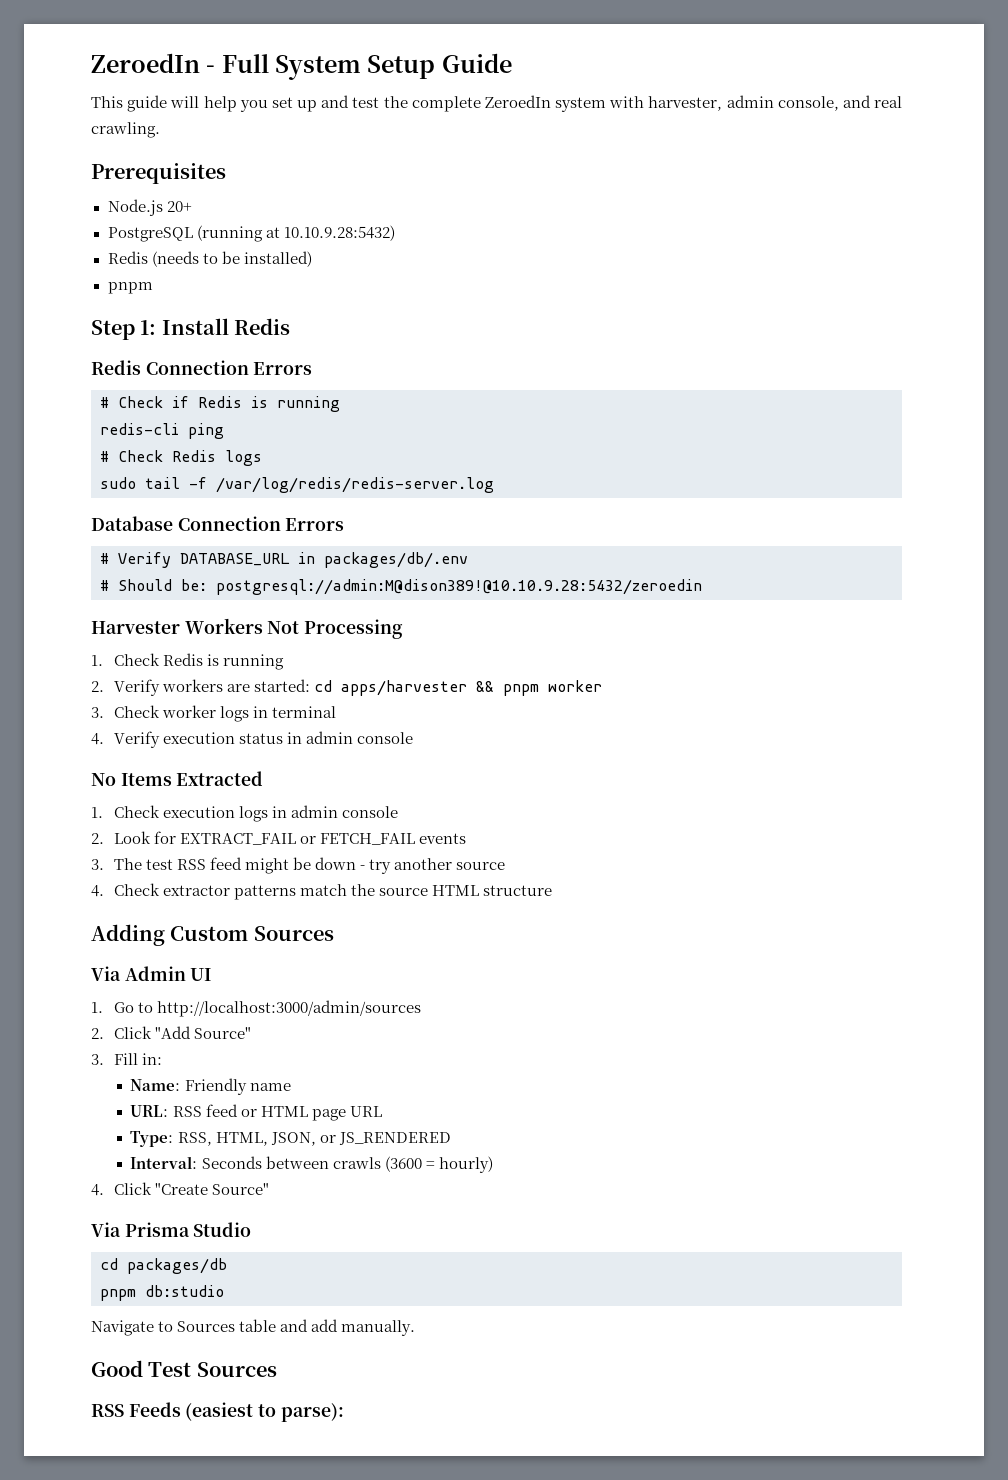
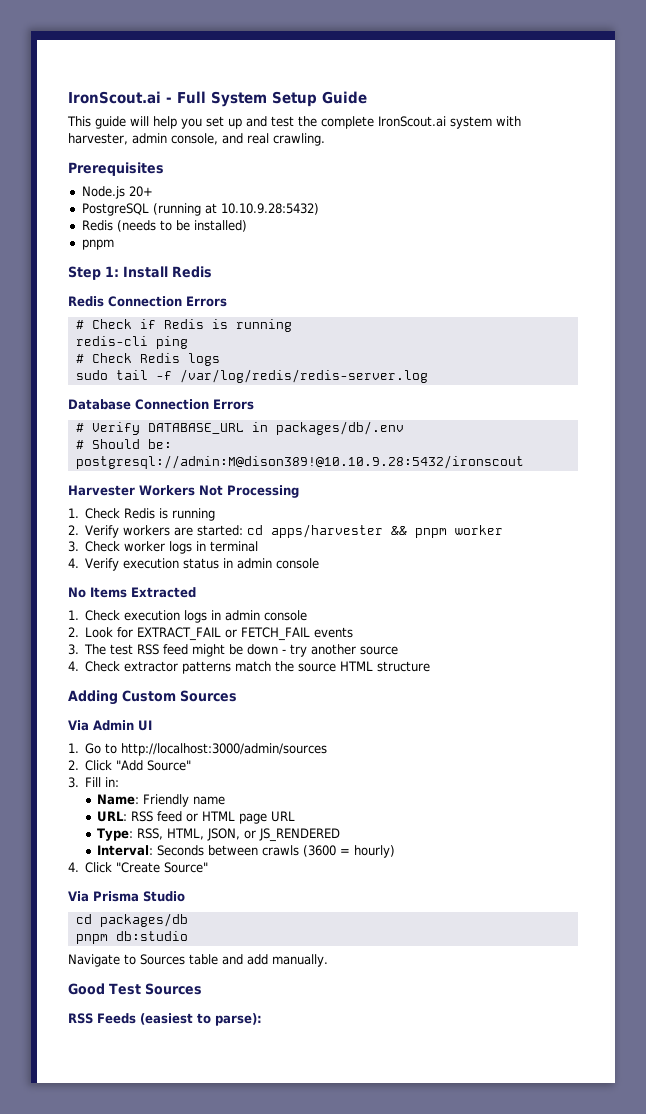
[91,53,200,73] ZeroedIn -> [68,91,161,104] IronScout.ai
[484,95,551,108] ZeroedIn -> [378,116,446,127] IronScout.ai
[216,579,702,595] postgresql://admin:M@dison389!@10.10.9.28:5432/zeroedin -> [75,455,524,469] postgresql://admin:M@dison389!@10.10.9.28:5432/ironscout

